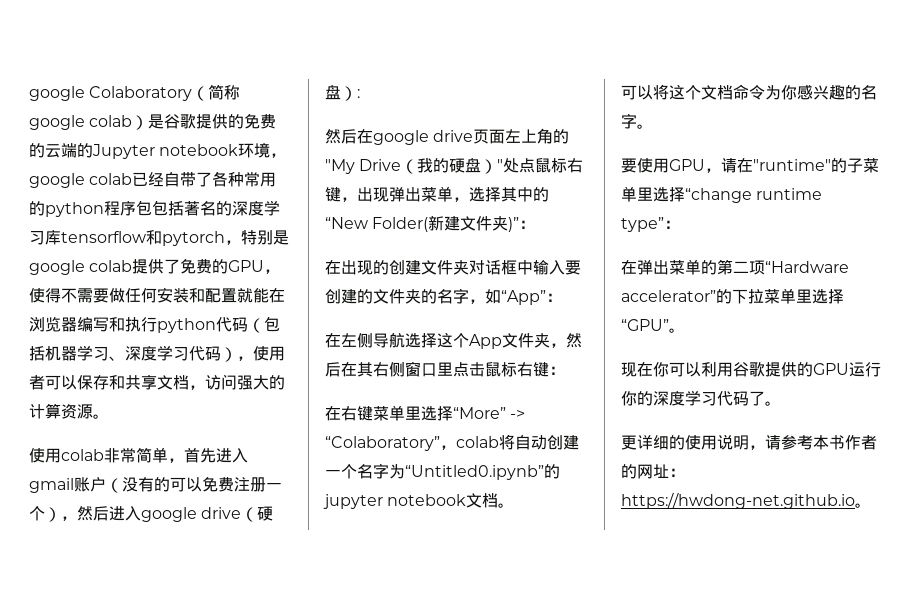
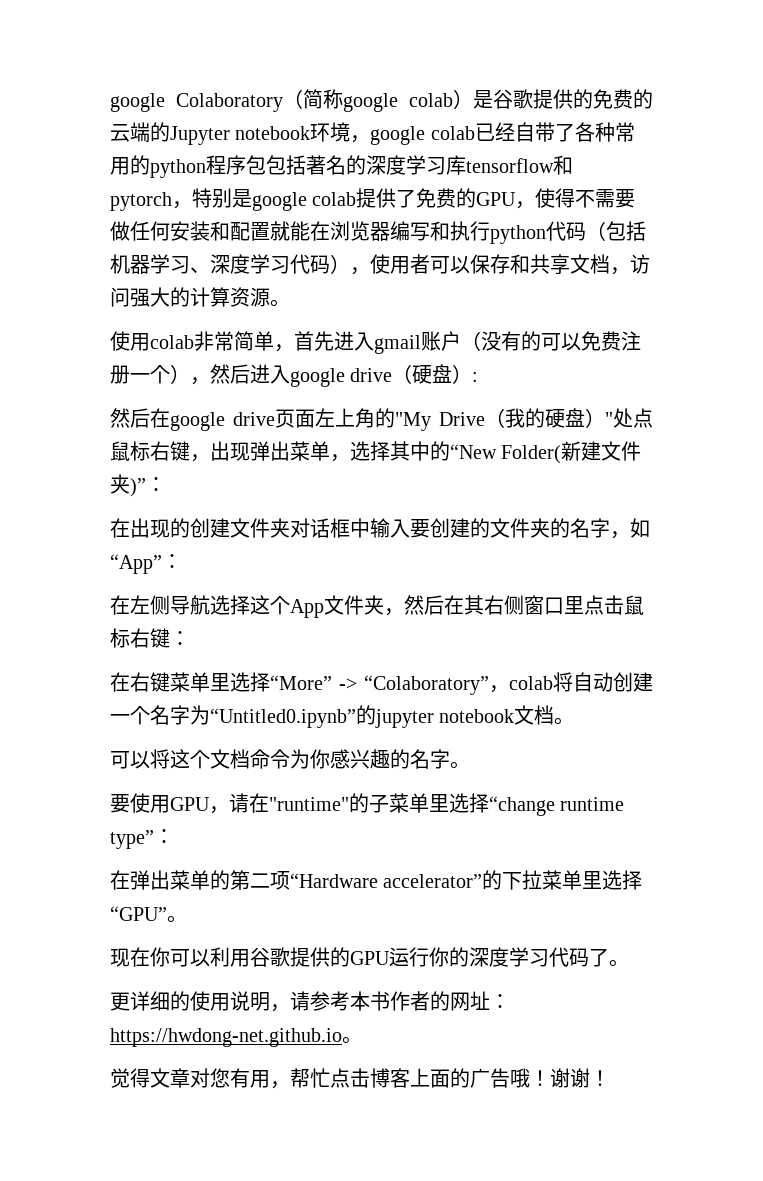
(871, 505) none -> [110,1068,610,1089] // 觉得文章对您有用，帮忙点击博客上面的广告哦！谢谢！

